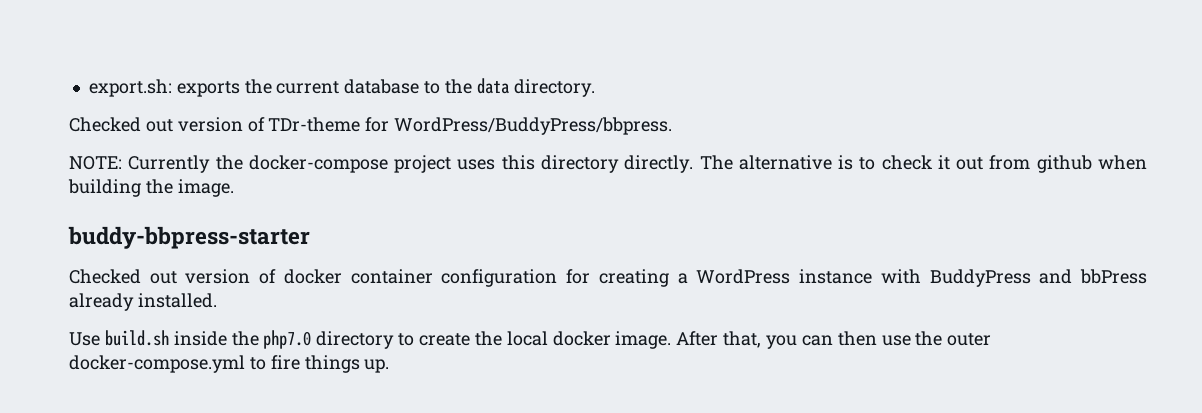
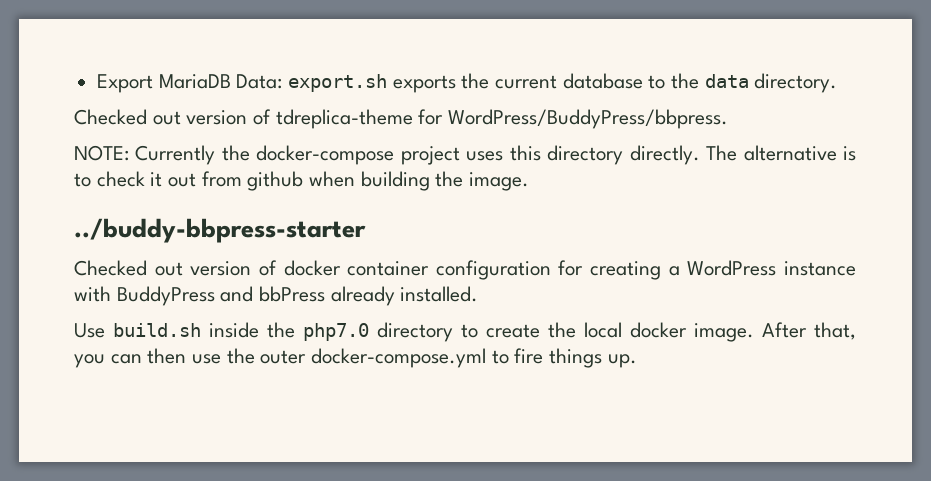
[88,79,172,97] export.sh: -> [97,74,388,93] Export MariaDB Data: export.sh
[268,117,361,132] TDr-theme -> [275,109,413,129] tdreplica-theme
[68,226,310,249] buddy-bbpress-starter -> [74,218,366,243] ../buddy-bbpress-starter

